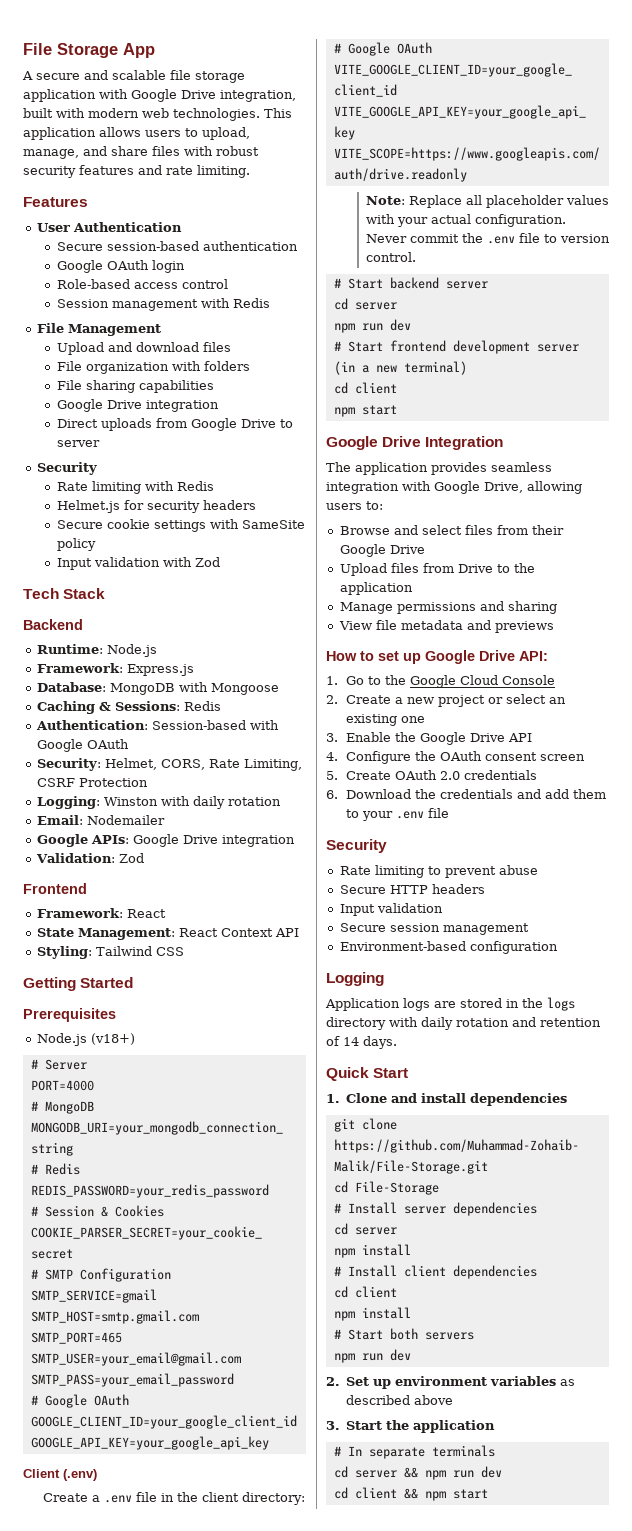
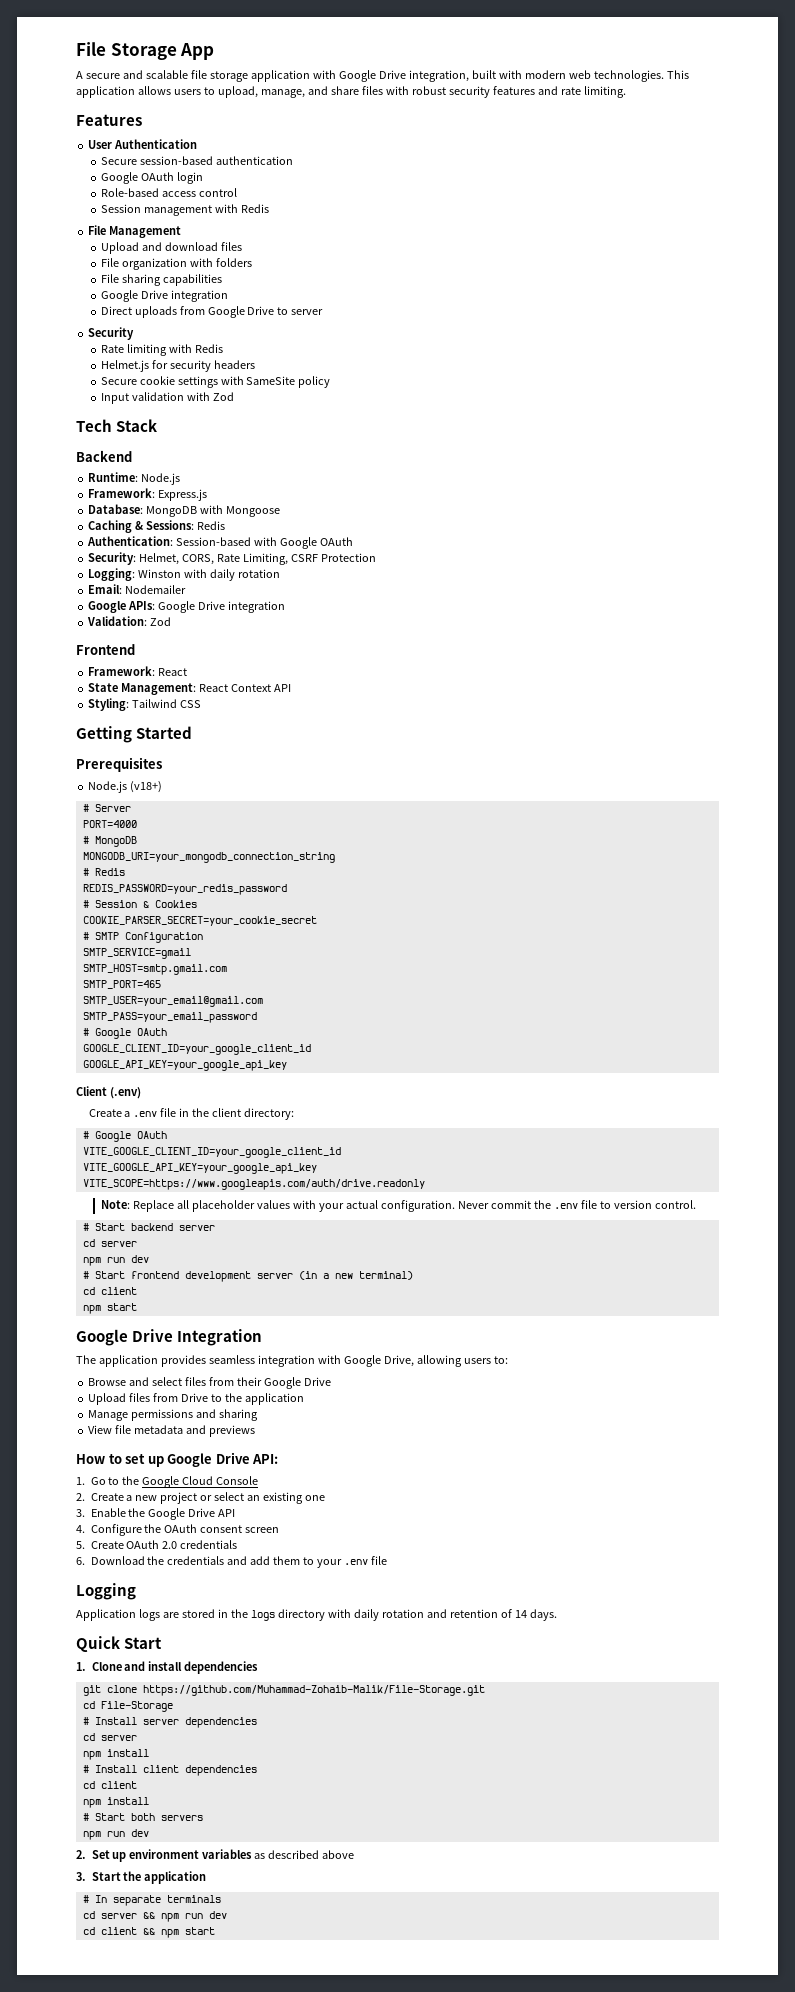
[326,839,387,853] [339,865,538,878] [339,884,485,894] [339,903,443,916] [339,923,529,935] [339,941,558,954] // Security // Rate limiting to prevent abuse // Secure HTTP headers // Input validation // Secure session management // Environment-based configuration -> (388, 1560) none

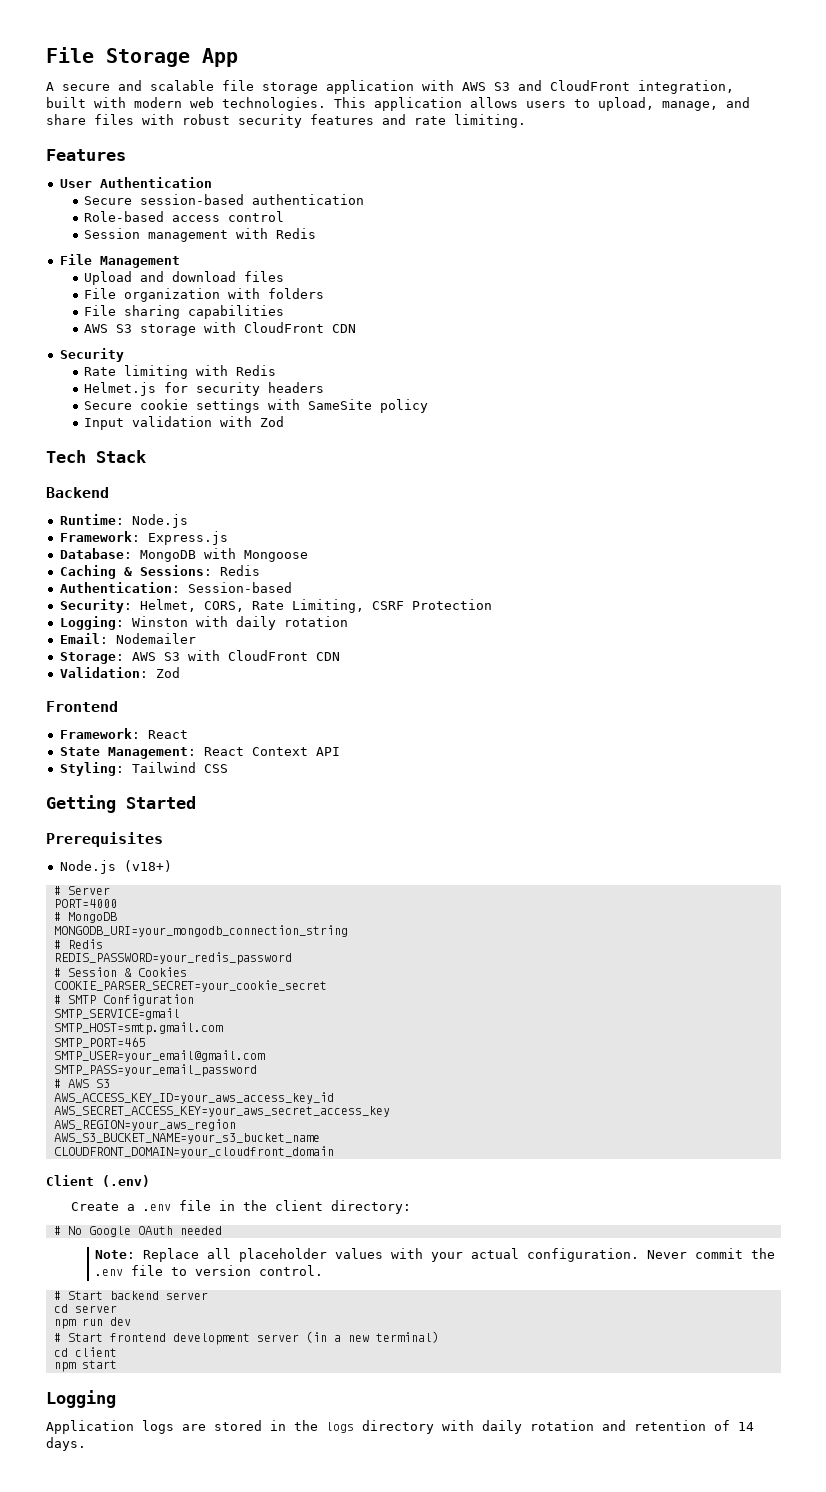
[338,70,406,82] Google Drive -> [462,80,630,91] AWS S3 and CloudFront
[100,172,203,184] // Google OAuth login -> (365, 199) none
[100,290,228,302] [100,306,324,318] Google Drive integration // Direct uploads from Google Drive to server -> [84,322,357,336] AWS S3 storage with CloudFront CDN
[254,537,353,549] with Google OAuth -> (292, 587) none
[88,601,285,613] Google APIs: Google Drive integration -> [59,650,340,664] Storage: AWS S3 with CloudFront CDN
[94,1028,167,1039] [82,1044,311,1055] [82,1060,287,1071] Google OAuth // GOOGLE_CLIENT_ID=your_google_client_id // GOOGLE_API_KEY=your_google_api_key -> [67,1079,110,1088] [53,1092,334,1104] [53,1106,390,1117] [53,1119,236,1131] [53,1133,320,1144] [53,1146,334,1158] AWS S3 // AWS_ACCESS_KEY_ID=your_aws_access_key_id // AWS_SECRET_ACCESS_KEY=your_aws_secret_access_key // AWS_REGION=your_aws_region // AWS_S3_BUCKET_NAME=your_s3_bucket_name // CLOUDFRONT_DOMAIN=your_cloudfront_domain
[94,1131,167,1142] [82,1147,341,1158] [82,1163,317,1174] [82,1179,425,1190] Google OAuth // VITE_GOOGLE_CLIENT_ID=your_google_client_id // VITE_GOOGLE_API_KEY=your_google_api_key // VITE_SCOPE=https://www.googleapis.com/auth/drive.readonly -> [67,1226,222,1237] No Google OAuth needed
[76,1329,263,1346] [76,1355,508,1367] [88,1377,331,1389] [88,1393,304,1405] [88,1409,259,1421] [88,1425,255,1437] [76,1452,279,1467] [76,1476,259,1488] [76,1492,326,1504] [76,1508,236,1520] [76,1524,280,1536] [76,1540,238,1549] [76,1556,388,1568] // Google Drive Integration // The application provides seamless integration with Google Drive, allowing users to: // Browse and select files from their Google Drive // Upload files from Drive to the application // Manage permissions and sharing // View file metadata and previews // How to set up Google Drive API: // 1. Go to the Google Cloud Console // 2. Create a new project or select an existing one // 3. Enable the Google Drive API // 4. Configure the OAuth consent screen // 5. Create OAuth 2.0 credentials // 6. Download the credentials and add them to your .env file -> (117, 1364) none
[76,1636,163,1652] [76,1661,259,1674] [82,1685,485,1696] [82,1701,173,1712] [82,1717,257,1728] [82,1733,137,1741] [82,1749,149,1760] [82,1765,257,1776] [82,1781,137,1789] [82,1797,149,1808] [82,1813,203,1821] [82,1829,149,1840] [76,1849,355,1862] [76,1871,207,1884] [82,1895,221,1906] [82,1911,227,1922] [82,1927,215,1938] // Quick Start // 1. Clone and install dependencies // git clone https://github.com/Muhammad-Zohaib-Malik/File-Storage.git // cd File-Storage // # Install server dependencies // cd server // npm install // # Install client dependencies // cd client // npm install // # Start both servers // npm run dev // 2. Set up environment variables as described above // 3. Start the application // # In separate terminals // cd server && npm run dev // cd client && npm start -> (86, 1444) none

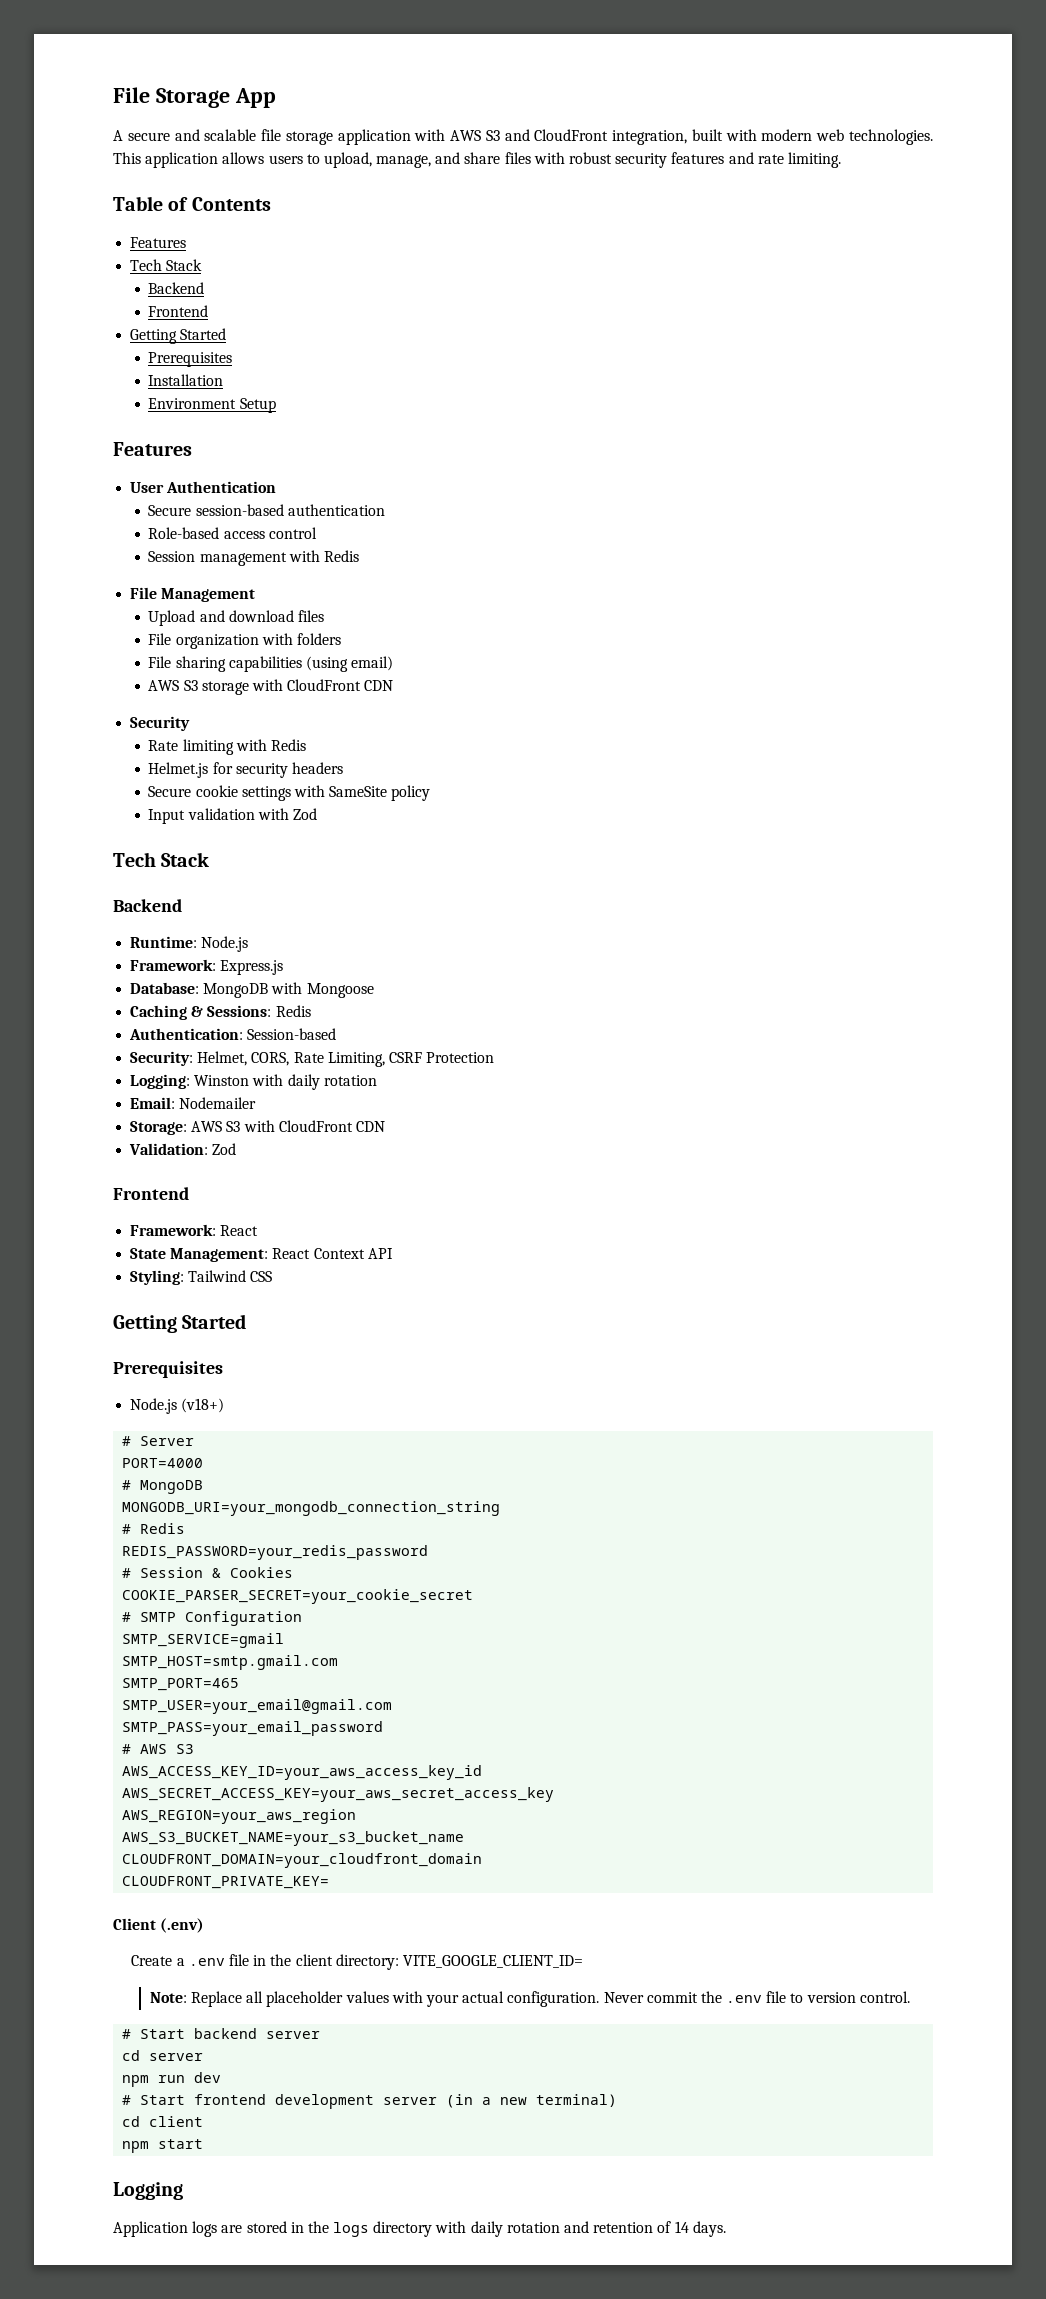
(526, 121) none -> [113,196,271,211] [130,237,187,248] [130,259,203,271] [148,282,205,294] [148,305,209,317] [130,328,227,344] [148,352,233,367] [148,374,224,386] [148,398,276,413] // Table of Contents // Features // Tech Stack // Backend // Frontend // Getting Started // Prerequisites // Installation // Environment Setup
(285, 312) none -> [306,656,394,672] (using email)
(334, 1152) none -> [122,1876,330,1889] // CLOUDFRONT_PRIVATE_KEY=
[53,1226,222,1237] // # No Google OAuth needed -> [402,1955,583,1968] VITE_GOOGLE_CLIENT_ID=

